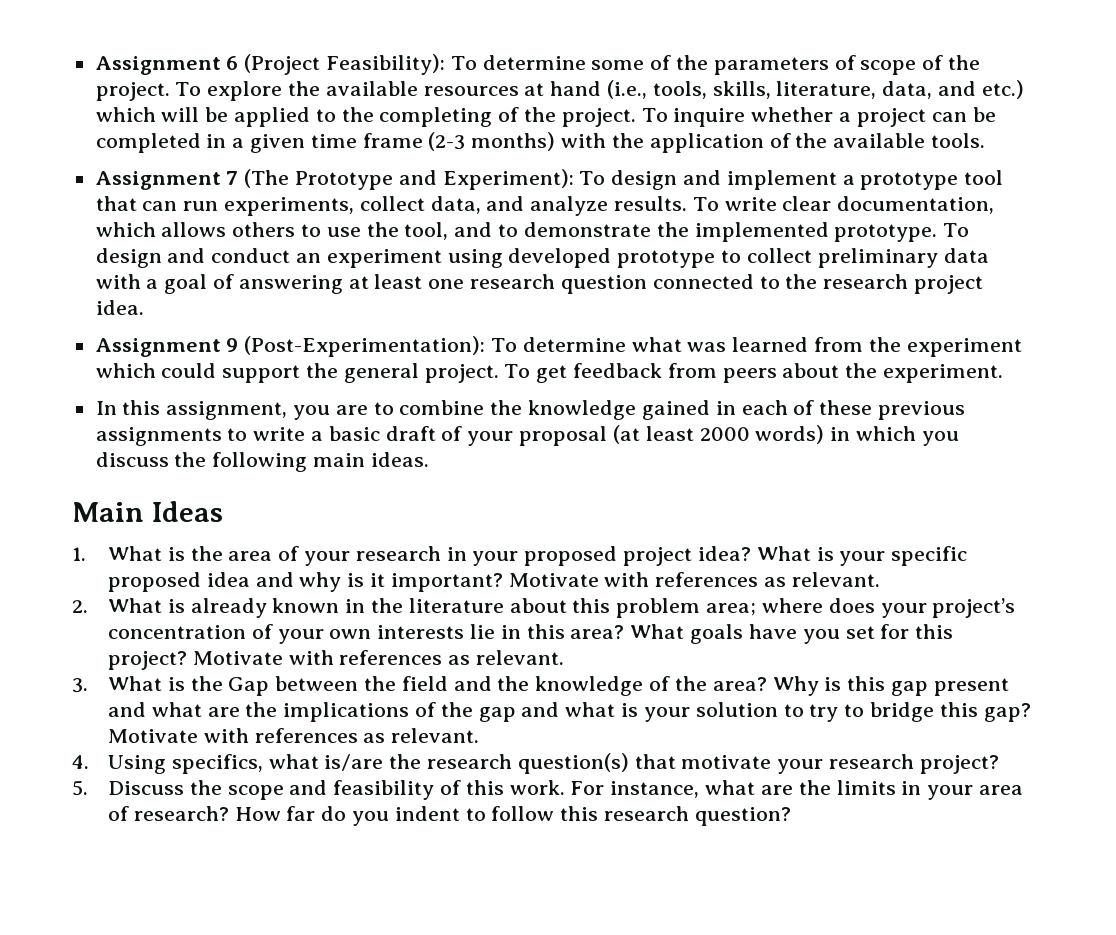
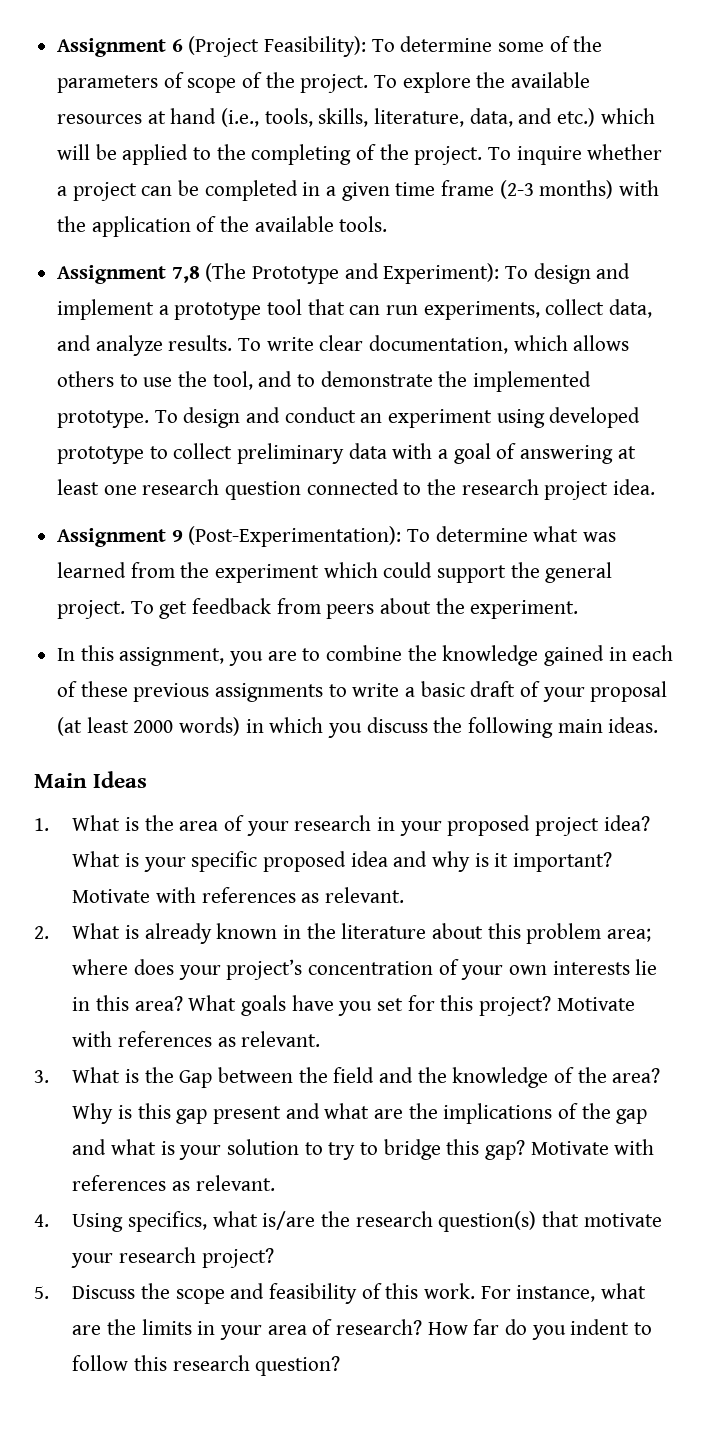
[226,171,239,185] 7 -> [171,266,200,283] 7,8

